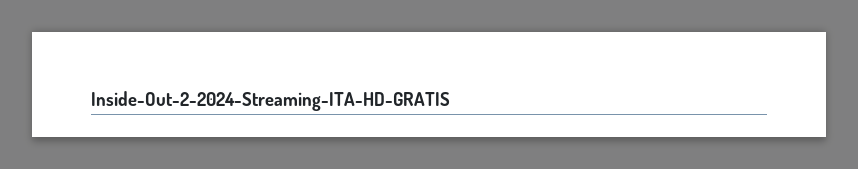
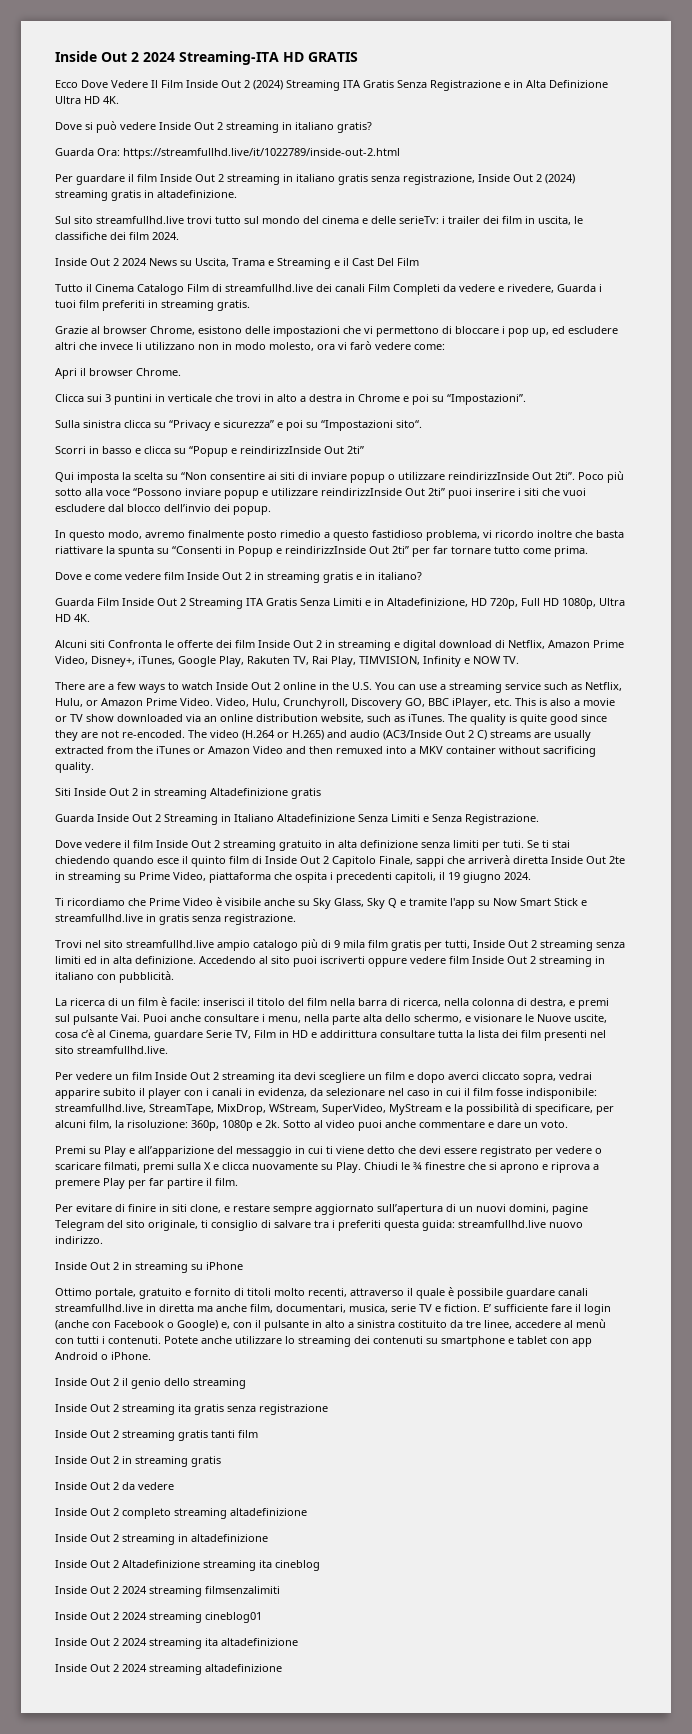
[91,91,450,111] Inside-Out-2-2024-Streaming-ITA-HD-GRATIS -> [55,51,358,65] [55,80,608,91] [55,96,119,104] [55,121,372,133] [55,148,400,159] [55,174,575,185] [55,190,237,201] [55,216,583,225] [55,232,179,240] [55,258,419,269] [55,284,602,295] [55,300,250,311] [55,326,618,337] [55,341,445,351] [55,368,181,379] [55,394,526,405] [55,420,422,431] [55,446,364,457] [55,471,624,483] [55,488,586,499] [55,504,271,515] [55,530,624,541] [55,546,588,557] [55,572,422,583] [55,598,625,609] [55,614,90,622] [55,640,624,651] [55,656,519,667] [55,682,622,693] [55,698,615,709] [55,714,607,725] [55,730,591,741] [55,746,596,757] [55,762,94,773] [55,788,321,799] [55,814,539,825] [55,840,570,851] [55,855,625,867] [55,872,531,883] [55,897,587,909] [55,914,296,925] [55,939,625,951] [55,956,605,967] [55,971,174,983] [55,997,609,1009] [55,1014,607,1025] [55,1029,606,1041] [55,1046,168,1054] [55,1072,592,1083] [55,1088,597,1099] [55,1103,614,1115] [55,1120,568,1131] [55,1146,602,1157] [55,1162,599,1173] [55,1178,238,1189] [55,1204,588,1215] [55,1220,583,1231] [55,1236,103,1244] [55,1262,243,1273] [55,1287,588,1299] [55,1304,611,1315] [55,1319,606,1331] [55,1336,592,1347] [55,1352,151,1360] [55,1378,246,1389] [55,1404,328,1415] [55,1430,258,1441] [55,1456,221,1467] [55,1482,174,1490] [55,1508,307,1519] [55,1534,268,1545] [55,1560,320,1571] [55,1586,280,1597] [55,1612,262,1623] [55,1638,298,1649] [55,1664,282,1675] Inside Out 2 2024 Streaming-ITA HD GRATIS // Ecco Dove Vedere Il Film Inside Out 2 (2024) Streaming ITA Gratis Senza Registrazione e in Alta Definizione Ultra HD 4K. // Dove si può vedere Inside Out 2 streaming in italiano gratis? // Guarda Ora: https://streamfullhd.live/it/1022789/inside-out-2.html // Per guardare il film Inside Out 2 streaming in italiano gratis senza registrazione, Inside Out 2 (2024) streaming gratis in altadefinizione. // Sul sito streamfullhd.live trovi tutto sul mondo del cinema e delle serieTv: i trailer dei film in uscita, le classifiche dei film 2024. // Inside Out 2 2024 News su Uscita, Trama e Streaming e il Cast Del Film // Tutto il Cinema Catalogo Film di streamfullhd.live dei canali Film Completi da vedere e rivedere, Guarda i tuoi film preferiti in streaming gratis. // Grazie al browser Chrome, esistono delle impostazioni che vi permettono di bloccare i pop up, ed escludere altri che invece li utilizzano non in modo molesto, ora vi farò vedere come: // Apri il browser Chrome. // Clicca sui 3 puntini in verticale che trovi in alto a destra in Chrome e poi su “Impostazioni”. // Sulla sinistra clicca su “Privacy e sicurezza” e poi su “Impostazioni sito“. // Scorri in basso e clicca su “Popup e reindirizzInside Out 2ti” // Qui imposta la scelta su “Non consentire ai siti di inviare popup o utilizzare reindirizzInside Out 2ti”. Poco più sotto alla voce “Possono inviare popup e utilizzare reindirizzInside Out 2ti” puoi inserire i siti che vuoi escludere dal blocco dell’invio dei popup. // In questo modo, avremo finalmente posto rimedio a questo fastidioso problema, vi ricordo inoltre che basta riattivare la spunta su “Consenti in Popup e reindirizzInside Out 2ti” per far tornare tutto come prima. // Dove e come vedere film Inside Out 2 in streaming gratis e in italiano? // Guarda Film Inside Out 2 Streaming ITA Gratis Senza Limiti e in Altadefinizione, HD 720p, Full HD 1080p, Ultra HD 4K. // Alcuni siti Confronta le offerte dei film Inside Out 2 in streaming e digital download di Netflix, Amazon Prime Video, Disney+, iTunes, Google Play, Rakuten TV, Rai Play, TIMVISION, Infinity e NOW TV. // There are a few ways to watch Inside Out 2 online in the U.S. You can use a streaming service such as Netflix, Hulu, or Amazon Prime Video. Video, Hulu, Crunchyroll, Discovery GO, BBC iPlayer, etc. This is also a movie or TV show downloaded via an online distribution website, such as iTunes. The quality is quite good since they are not re-encoded. The video (H.264 or H.265) and audio (AC3/Inside Out 2 C) streams are usually extracted from the iTunes or Amazon Video and then remuxed into a MKV container without sacrificing quality. // Siti Inside Out 2 in streaming Altadefinizione gratis // Guarda Inside Out 2 Streaming in Italiano Altadefinizione Senza Limiti e Senza Registrazione. // Dove vedere il film Inside Out 2 streaming gratuito in alta definizione senza limiti per tuti. Se ti stai chiedendo quando esce il quinto film di Inside Out 2 Capitolo Finale, sappi che arriverà diretta Inside Out 2te in streaming su Prime Video, piattaforma che ospita i precedenti capitoli, il 19 giugno 2024. // Ti ricordiamo che Prime Video è visibile anche su Sky Glass, Sky Q e tramite l'app su Now Smart Stick e streamfullhd.live in gratis senza registrazione. // Trovi nel sito streamfullhd.live ampio catalogo più di 9 mila film gratis per tutti, Inside Out 2 streaming senza limiti ed in alta definizione. Accedendo al sito puoi iscriverti oppure vedere film Inside Out 2 streaming in italiano con pubblicità. // La ricerca di un film è facile: inserisci il titolo del film nella barra di ricerca, nella colonna di destra, e premi sul pulsante Vai. Puoi anche consultare i menu, nella parte alta dello schermo, e visionare le Nuove uscite, cosa c’è al Cinema, guardare Serie TV, Film in HD e addirittura consultare tutta la lista dei film presenti nel sito streamfullhd.live. // Per vedere un film Inside Out 2 streaming ita devi scegliere un film e dopo averci cliccato sopra, vedrai apparire subito il player con i canali in evidenza, da selezionare nel caso in cui il film fosse indisponibile: streamfullhd.live, StreamTape, MixDrop, WStream, SuperVideo, MyStream e la possibilità di specificare, per alcuni film, la risoluzione: 360p, 1080p e 2k. Sotto al video puoi anche commentare e dare un voto. // Premi su Play e all’apparizione del messaggio in cui ti viene detto che devi essere registrato per vedere o scaricare filmati, premi sulla X e clicca nuovamente su Play. Chiudi le ¾ finestre che si aprono e riprova a premere Play per far partire il film. // Per evitare di finire in siti clone, e restare sempre aggiornato sull’apertura di un nuovi domini, pagine Telegram del sito originale, ti consiglio di salvare tra i preferiti questa guida: streamfullhd.live nuovo indirizzo. // Inside Out 2 in streaming su iPhone // Ottimo portale, gratuito e fornito di titoli molto recenti, attraverso il quale è possibile guardare canali streamfullhd.live in diretta ma anche film, documentari, musica, serie TV e fiction. E’ sufficiente fare il login (anche con Facebook o Google) e, con il pulsante in alto a sinistra costituito da tre linee, accedere al menù con tutti i contenuti. Potete anche utilizzare lo streaming dei contenuti su smartphone e tablet con app Android o iPhone. // Inside Out 2 il genio dello streaming // Inside Out 2 streaming ita gratis senza registrazione // Inside Out 2 streaming gratis tanti film // Inside Out 2 in streaming gratis // Inside Out 2 da vedere // Inside Out 2 completo streaming altadefinizione // Inside Out 2 streaming in altadefinizione // Inside Out 2 Altadefinizione streaming ita cineblog // Inside Out 2 2024 streaming filmsenzalimiti // Inside Out 2 2024 streaming cineblog01 // Inside Out 2 2024 streaming ita altadefinizione // Inside Out 2 2024 streaming altadefinizione

